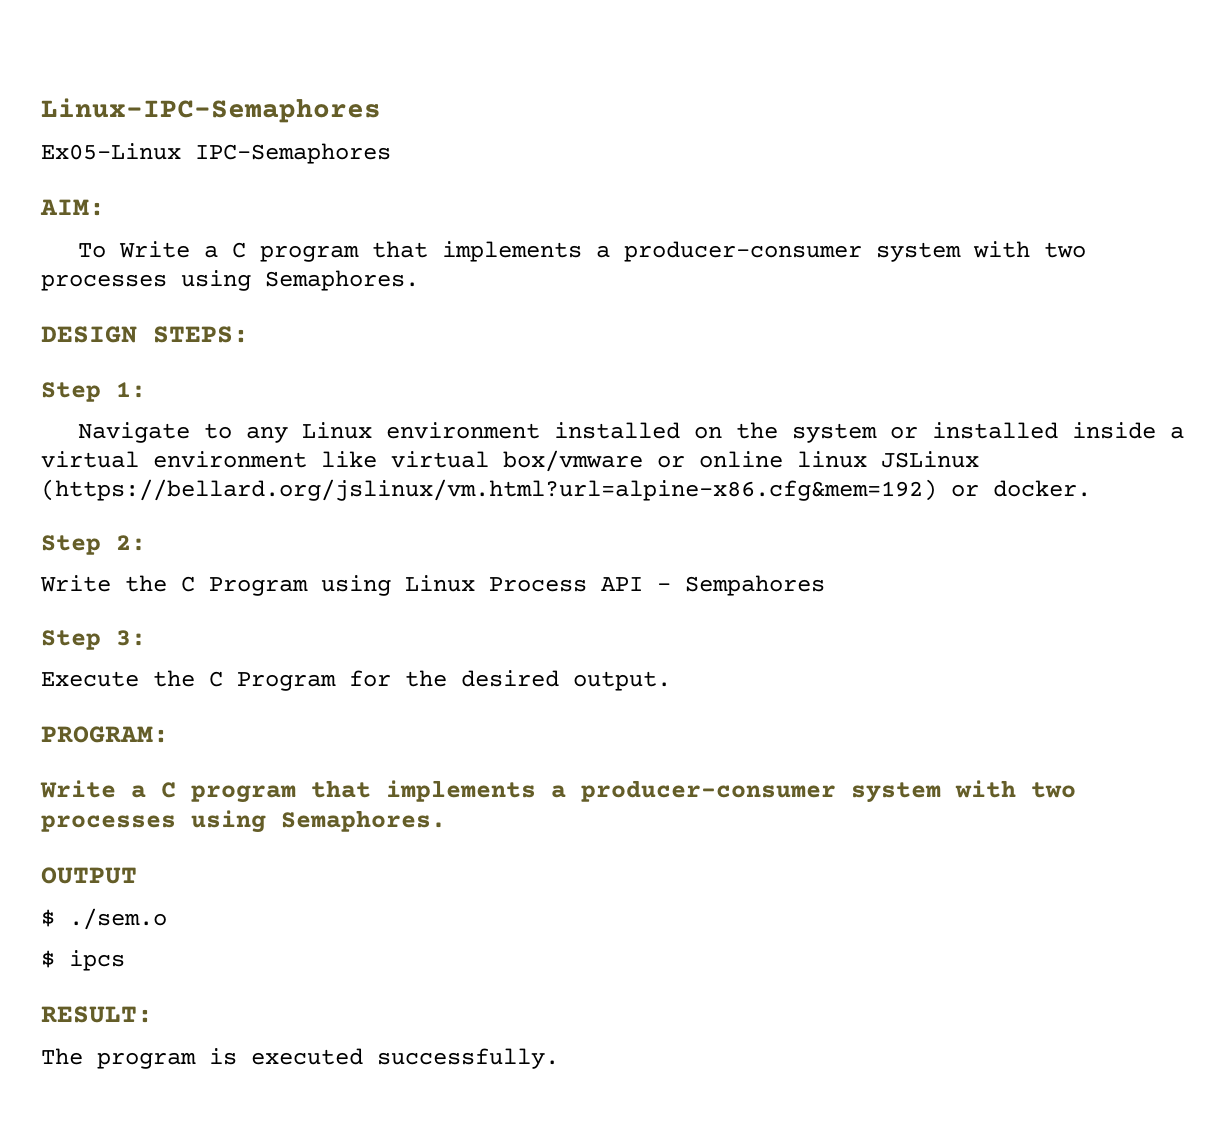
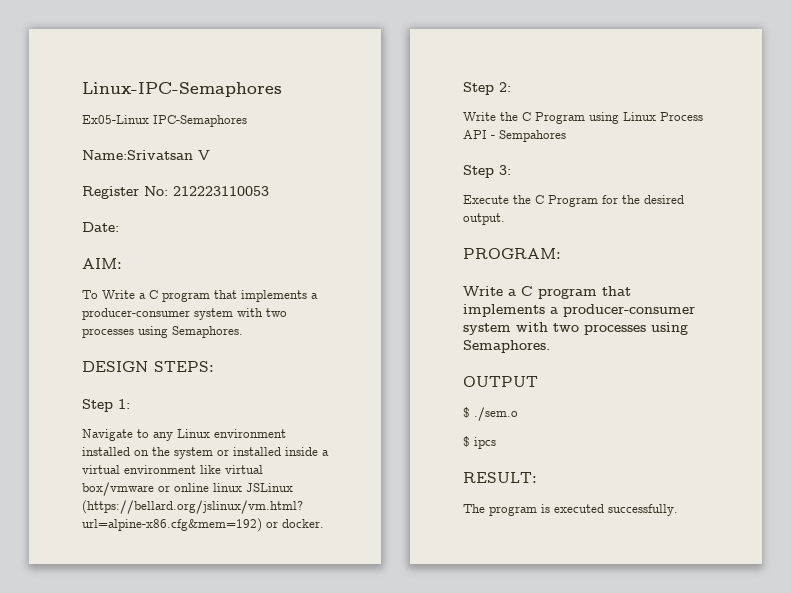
(391, 153) none -> [82,150,210,160] [82,186,269,199] [82,222,119,232] // Name:Srivatsan V // Register No: 212223110053 // Date:

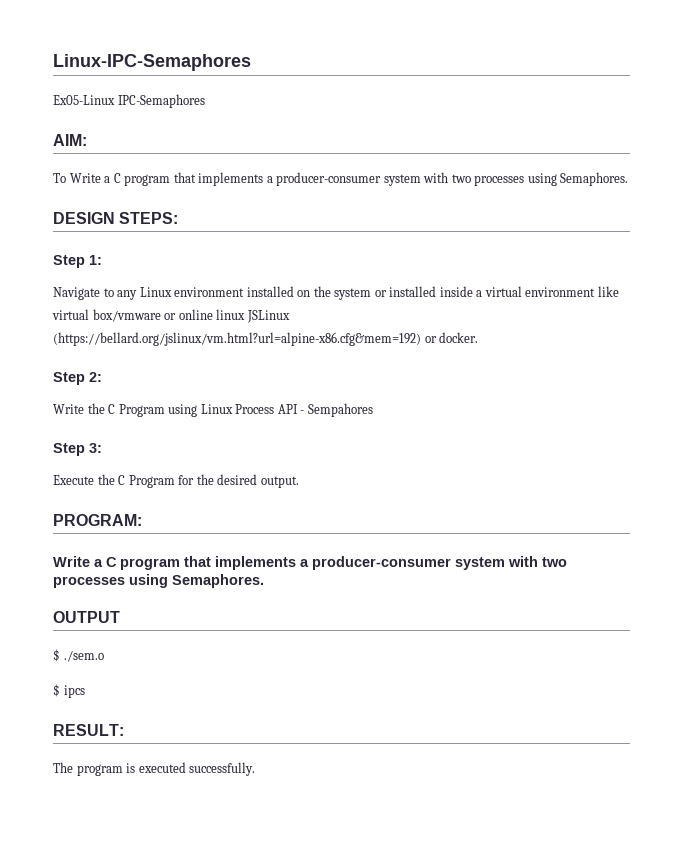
[82,150,210,160] [82,186,269,199] [82,222,119,232] // Name:Srivatsan V // Register No: 212223110053 // Date: -> (205, 101) none

